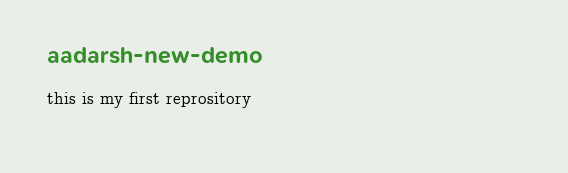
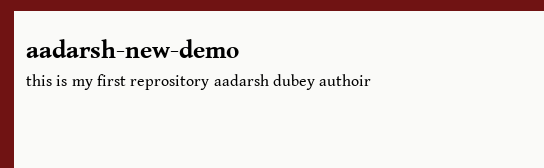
(251, 100) none -> [213,74,372,90] aadarsh dubey authoir

